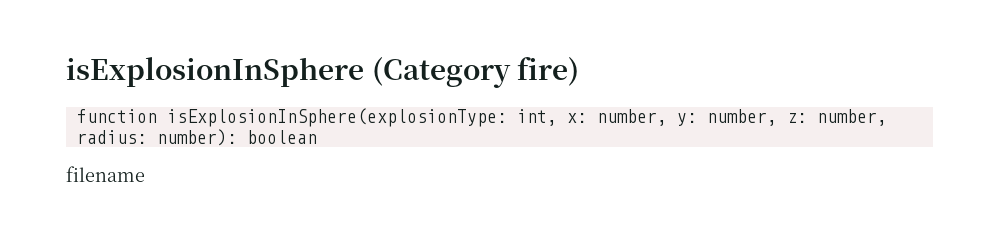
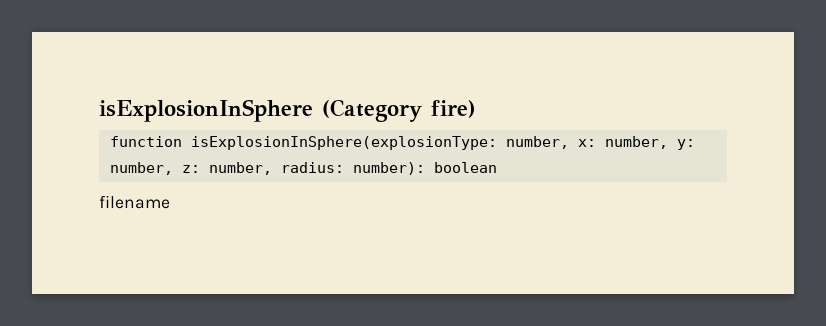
[516,109,557,126] int, -> [505,136,569,149] number,

